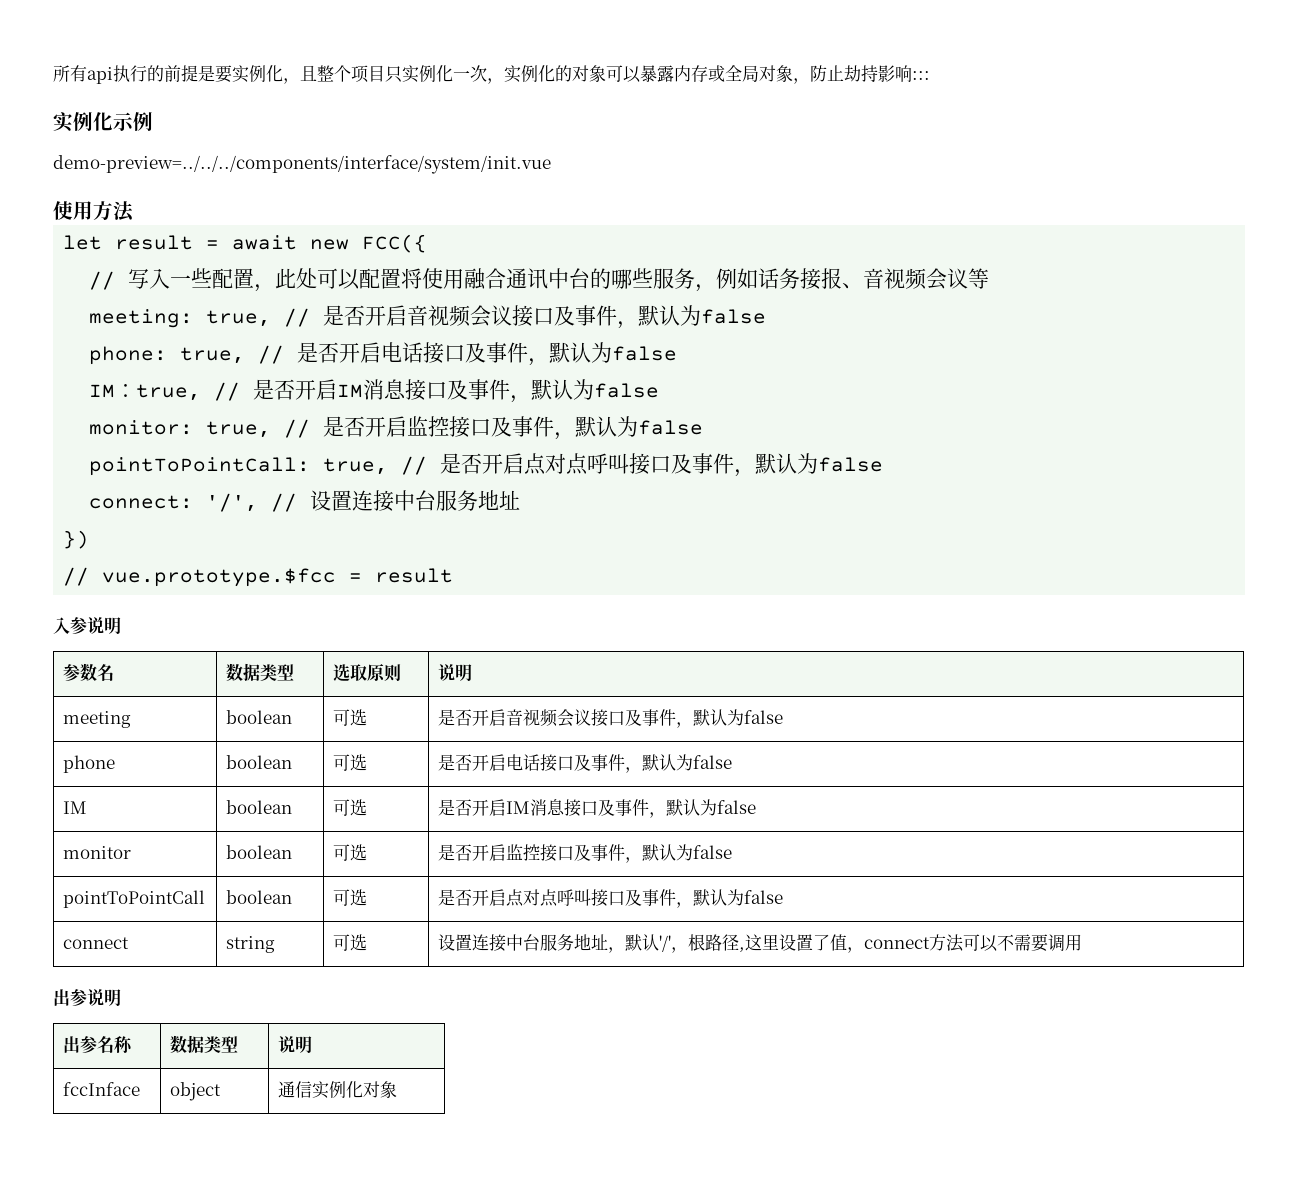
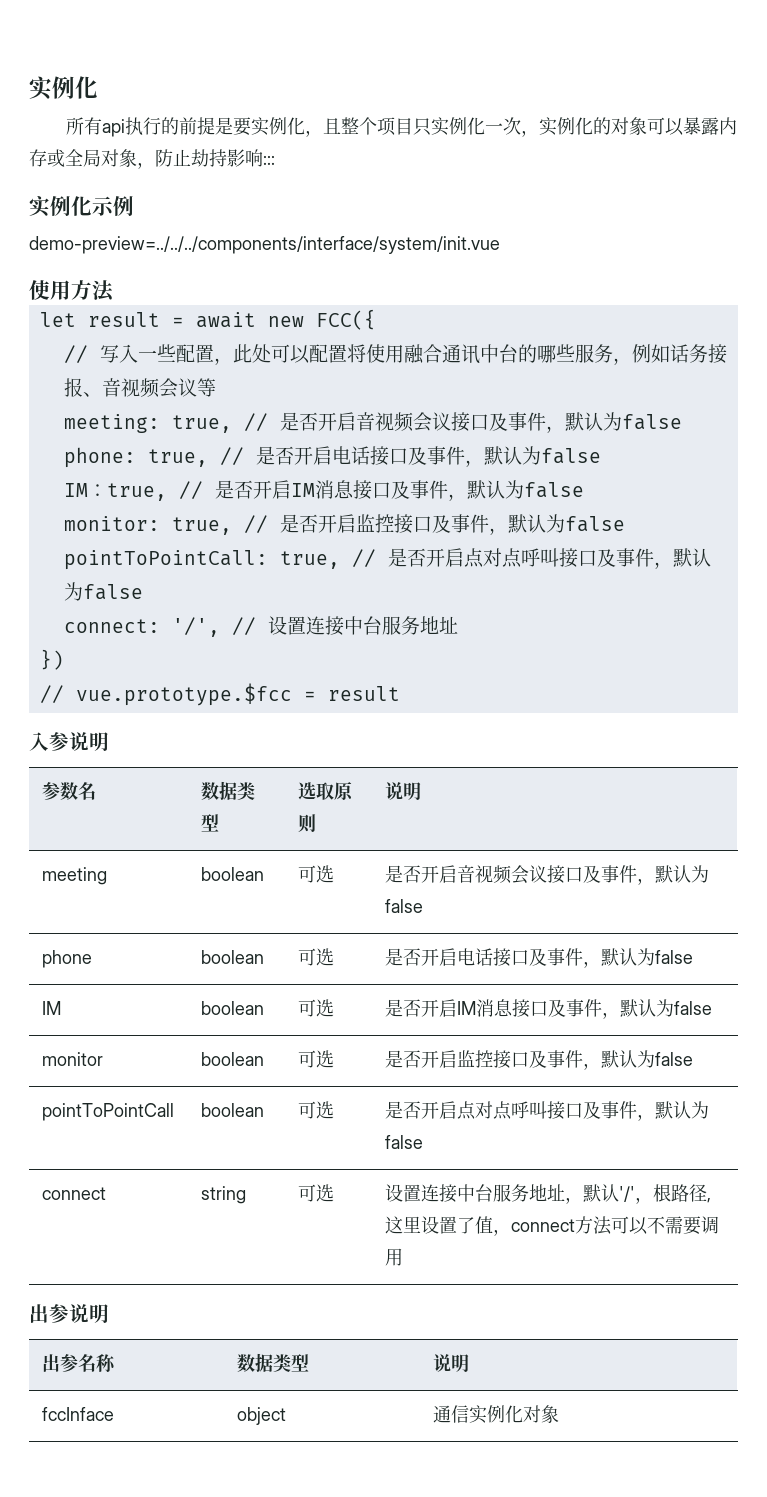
(53, 73) none -> [29,76,98,100] 实例化 //

